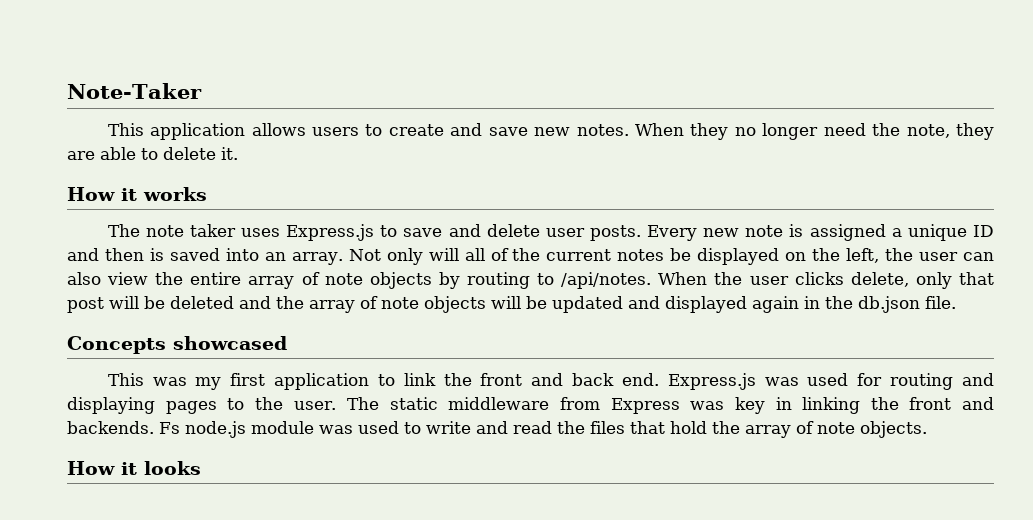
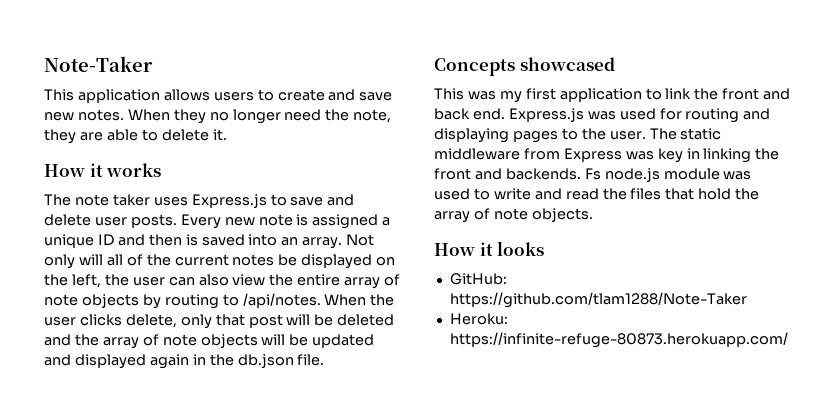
(201, 468) none -> [449,273,507,285] [449,292,747,308] [449,313,508,325] [449,332,788,348] // GitHub: https://github.com/tlam1288/Note-Taker // Heroku: https://infinite-refuge-80873.herokuapp.com/

